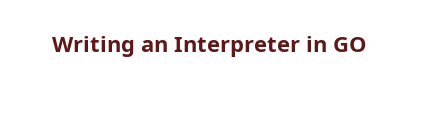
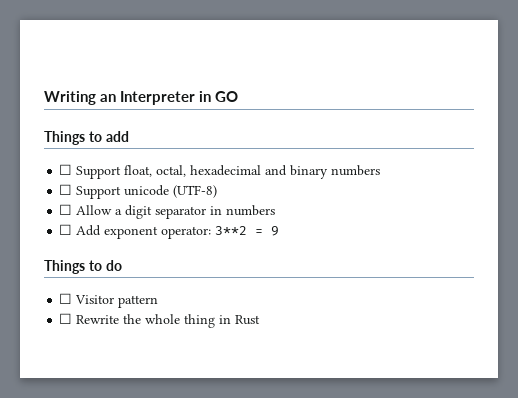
(367, 44) none -> [44,131,129,145] [59,164,381,179] [59,184,218,199] [59,204,276,219] [59,224,280,239] [44,260,122,274] [59,293,159,308] [59,313,261,328] // Things to add // ☐ Support float, octal, hexadecimal and binary numbers // ☐ Support unicode (UTF-8) // ☐ Allow a digit separator in numbers // ☐ Add exponent operator: 3**2 = 9 // Things to do // ☐ Visitor pattern // ☐ Rewrite the whole thing in Rust

